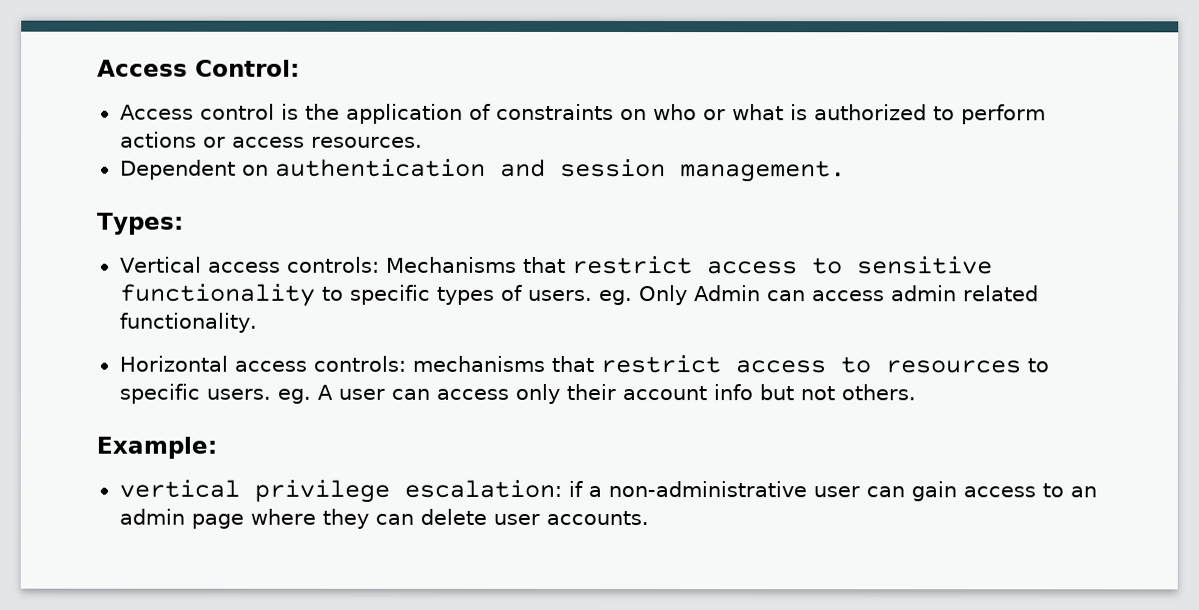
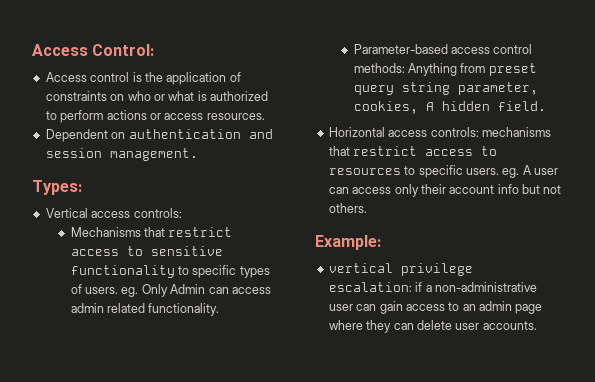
(380, 264) none -> (182, 213) //
(257, 322) none -> [353,44,533,54] [353,63,537,76] [353,82,538,95] [353,101,546,114] // Parameter-based access control methods: Anything from preset query string parameter, cookies, A hidden field.

